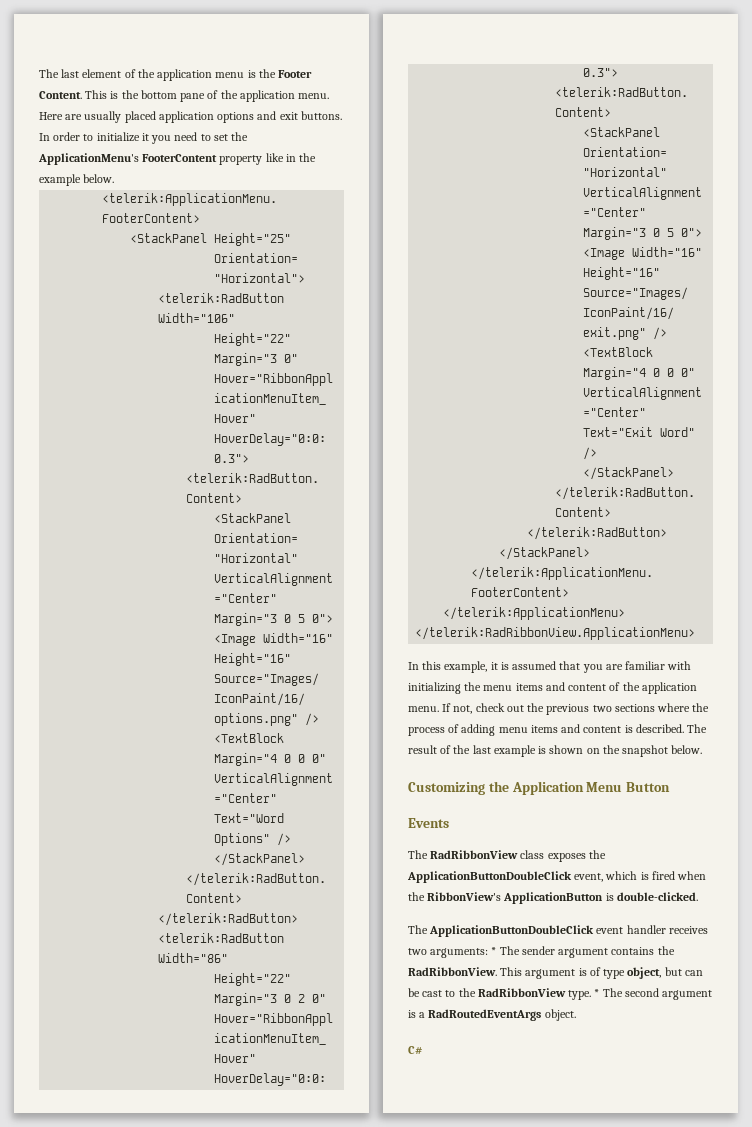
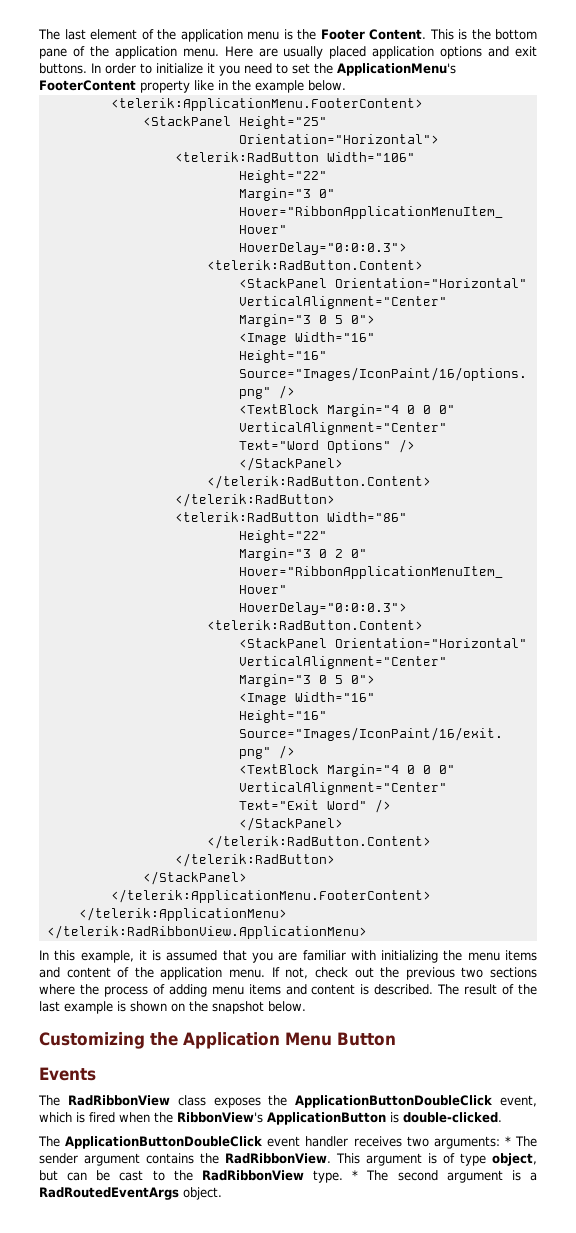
[408,1046,423,1054] // C# -> (222, 1193) none

